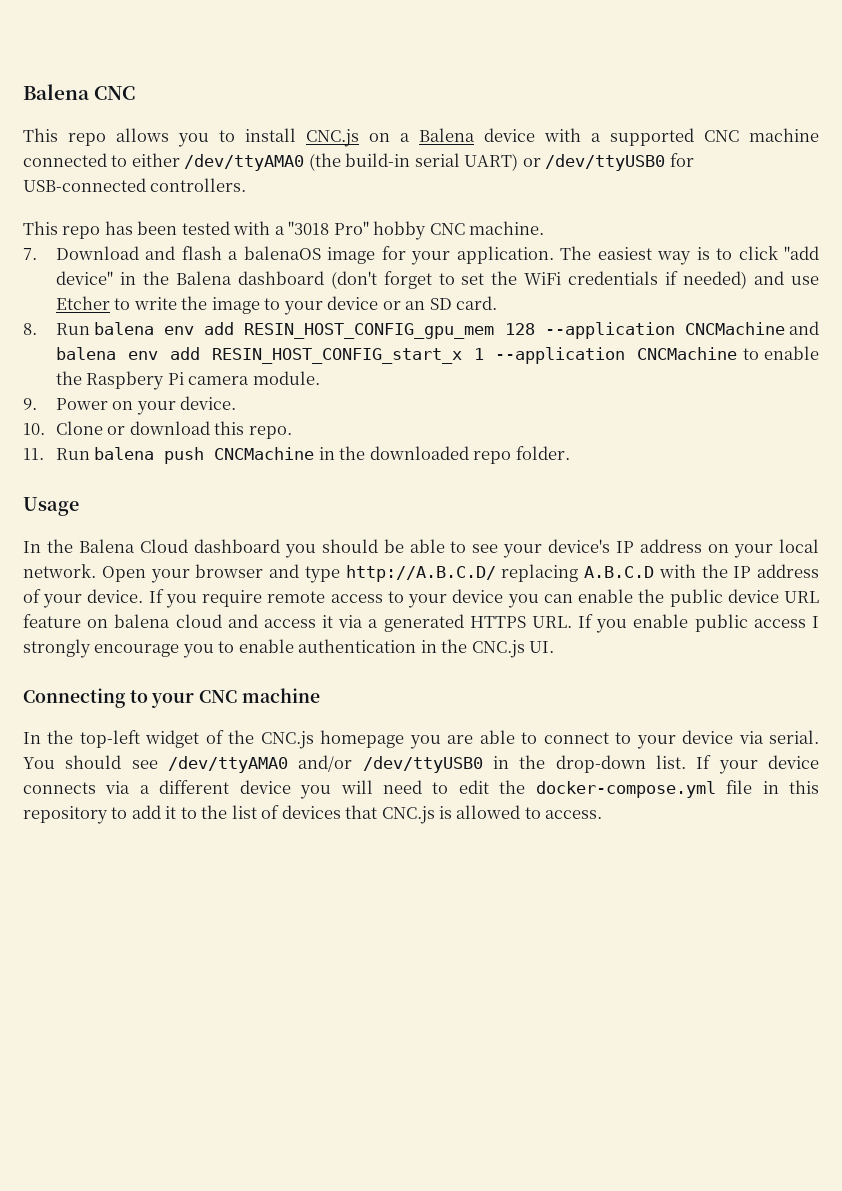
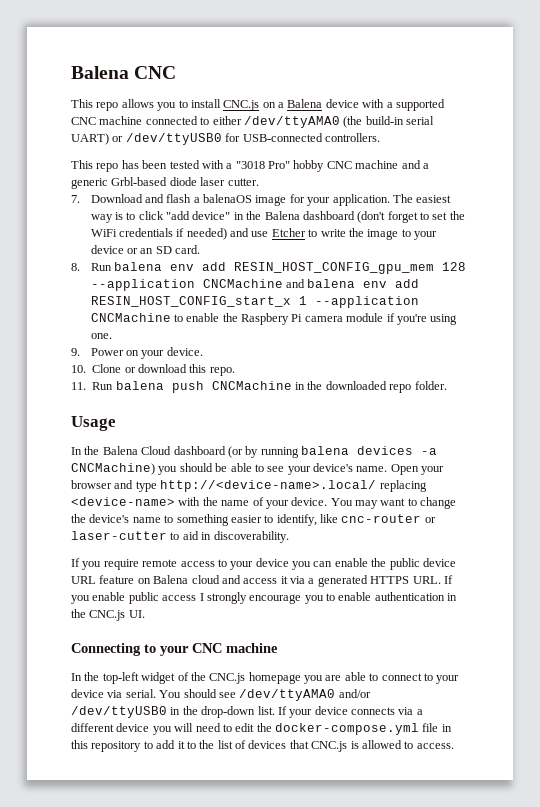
[469,221,545,235] machine. -> [355,160,429,169] [71,177,259,189] machine and a generic Grbl-based diode laser cutter.
[252,371,320,385] module. -> [346,313,458,325] [90,333,112,339] module if you're using one.
(280, 546) none -> [227,446,437,458] [71,463,155,475] (or by running balena devices -a CNCMachine)
[616,539,820,558] [23,564,96,578] IP address on your local network. -> [356,466,388,472] name.
[345,564,819,582] [23,589,144,608] http://A.B.C.D/ replacing A.B.C.D with the IP address of your device. -> [160,480,427,492] [71,497,457,509] [71,514,436,526] [71,531,289,543] http://<device-name>.local/ replacing <device-name> with the name of your device. You may want to change the device's name to something easier to identify, like cnc-router or laser-cutter to aid in discoverability. //
[114,614,171,628] balena -> [153,575,189,584] Balena

